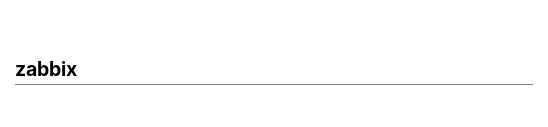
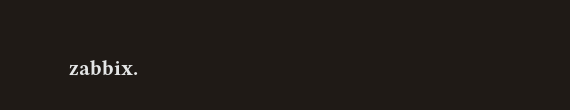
[15,61,77,76] zabbix -> [69,60,138,76] zabbix.

